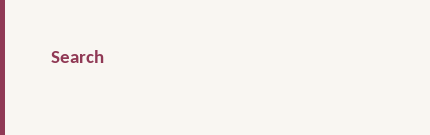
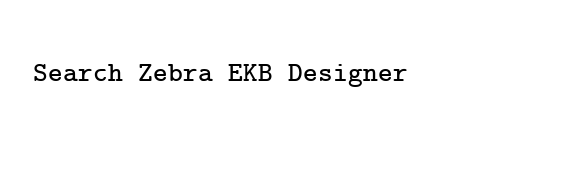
(104, 56) none -> [138,64,408,87] Zebra EKB Designer

